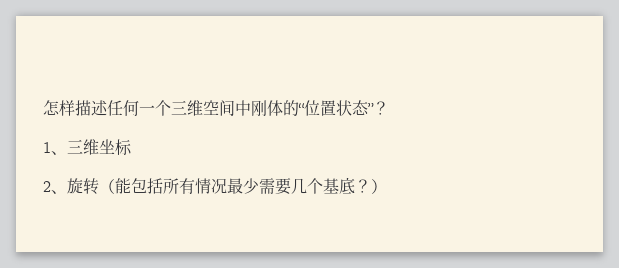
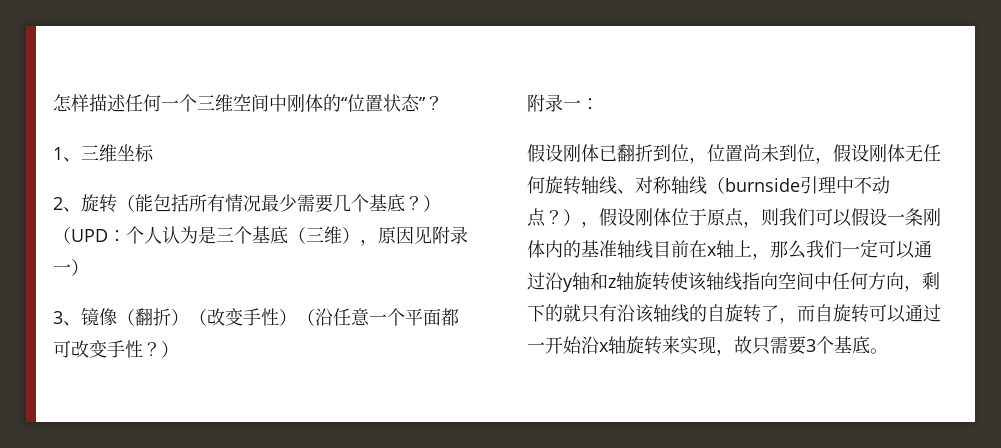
(387, 186) none -> [53,226,468,246] [53,259,89,276] [53,308,459,326] [53,340,179,358] [527,94,599,112] [527,144,941,164] [527,176,890,195] [527,208,941,228] [527,239,932,260] [527,272,940,292] [527,304,941,324] [527,336,888,356] （UPD：个人认为是三个基底（三维），原因见附录一） // 3、镜像（翻折）（改变手性）（沿任意一个平面都可改变手性？） // 附录一： // 假设刚体已翻折到位，位置尚未到位，假设刚体无任何旋转轴线、对称轴线（burnside引理中不动点？），假设刚体位于原点，则我们可以假设一条刚体内的基准轴线目前在x轴上，那么我们一定可以通过沿y轴和z轴旋转使该轴线指向空间中任何方向，剩下的就只有沿该轴线的自旋转了，而自旋转可以通过一开始沿x轴旋转来实现，故只需要3个基底。

